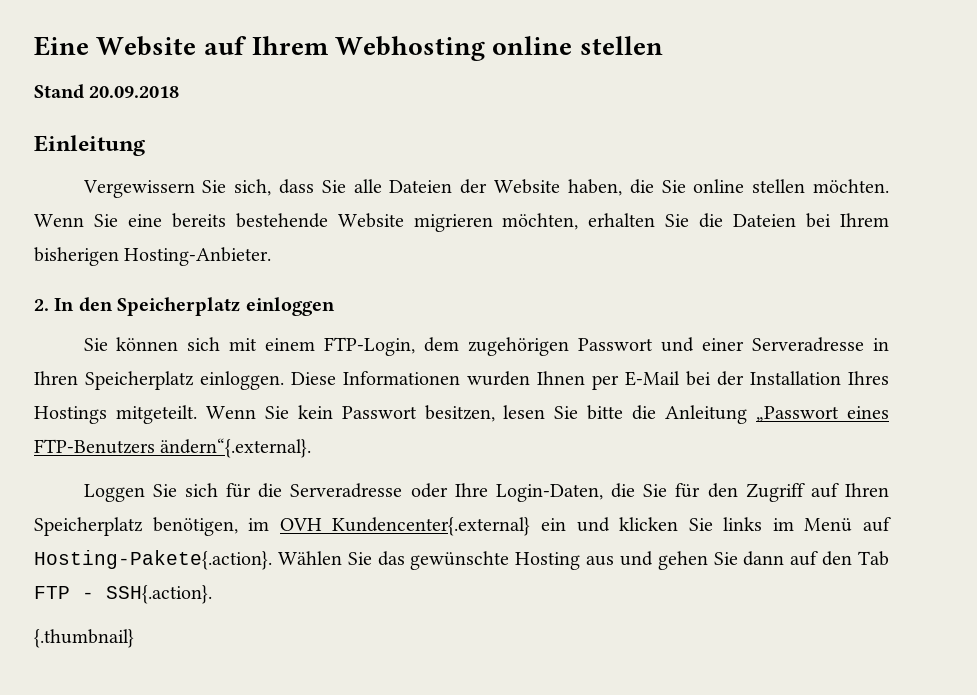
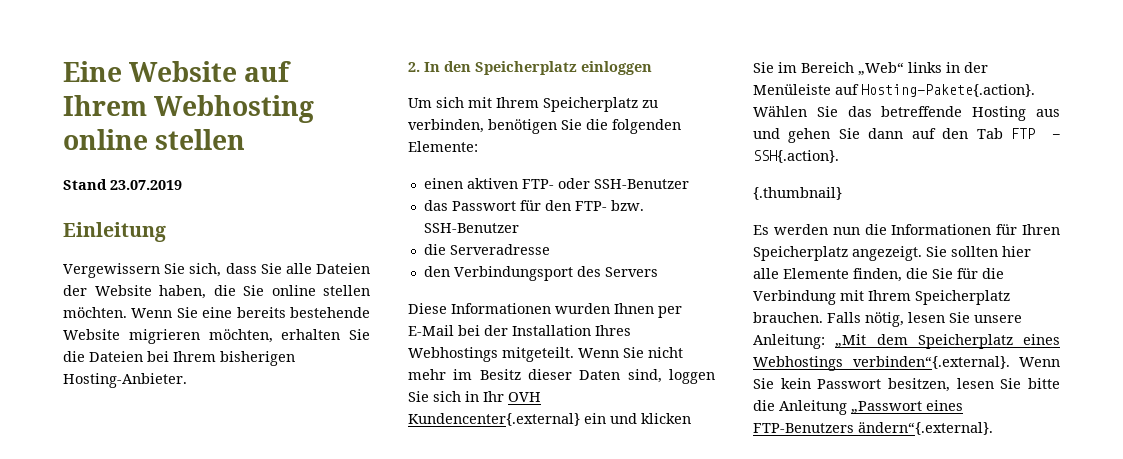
[89,86,180,98] 20.09.2018 -> [110,180,182,190] 23.07.2019
[83,337,890,356] [34,371,284,390] Sie können sich mit einem FTP-Login, dem zugehörigen Passwort und einer Serveradresse in Ihren Speicherplatz einloggen. -> [408,97,658,112] [408,119,681,134] [408,141,478,152] [423,178,689,189] [423,200,644,211] [423,223,519,233] [423,244,550,255] [423,266,658,281] Um sich mit Ihrem Speicherplatz zu verbinden, benötigen Sie die folgenden Elemente: // einen aktiven FTP- oder SSH-Benutzer // das Passwort für den FTP- bzw. SSH-Benutzer // die Serveradresse // den Verbindungsport des Servers //
[34,406,107,424] Hostings -> [408,347,498,362] Webhostings
(289, 412) none -> [648,347,683,358] [408,369,715,384] [408,391,541,402] [408,413,691,426] [753,62,988,76] [753,84,1035,97] [753,106,1060,121] [753,128,1060,143] [753,150,839,163] [753,187,842,200] [753,224,1060,235] [753,246,1031,261] [753,268,1004,282] [753,290,1010,305] [753,312,1022,327] [753,334,1060,349] [753,356,1060,371] [753,378,774,389] nicht mehr im Besitz dieser Daten sind, loggen Sie sich in Ihr OVH Kundencenter{.external} ein und klicken Sie im Bereich „Web“ links in der Menüleiste auf Hosting-Pakete{.action}. Wählen Sie das betreffende Hosting aus und gehen Sie dann auf den Tab FTP - SSH{.action}. // {.thumbnail} // Es werden nun die Informationen für Ihren Speicherplatz angezeigt. Sie sollten hier alle Elemente finden, die Sie für die Verbindung mit Ihrem Speicherplatz brauchen. Falls nötig, lesen Sie unsere Anleitung: „Mit dem Speicherplatz eines Webhostings verbinden“{.external}. Wenn Sie
[83,483,890,502] [34,517,892,536] [34,550,889,570] [34,585,212,604] [34,629,134,648] // Loggen Sie sich für die Serveradresse oder Ihre Login-Daten, die Sie für den Zugriff auf Ihren Speicherplatz benötigen, im OVH Kundencenter{.external} ein und klicken Sie links im Menü auf Hosting-Pakete{.action}. Wählen Sie das gewünschte Hosting aus und gehen Sie dann auf den Tab FTP - SSH{.action}. // {.thumbnail} -> (993, 428) none

